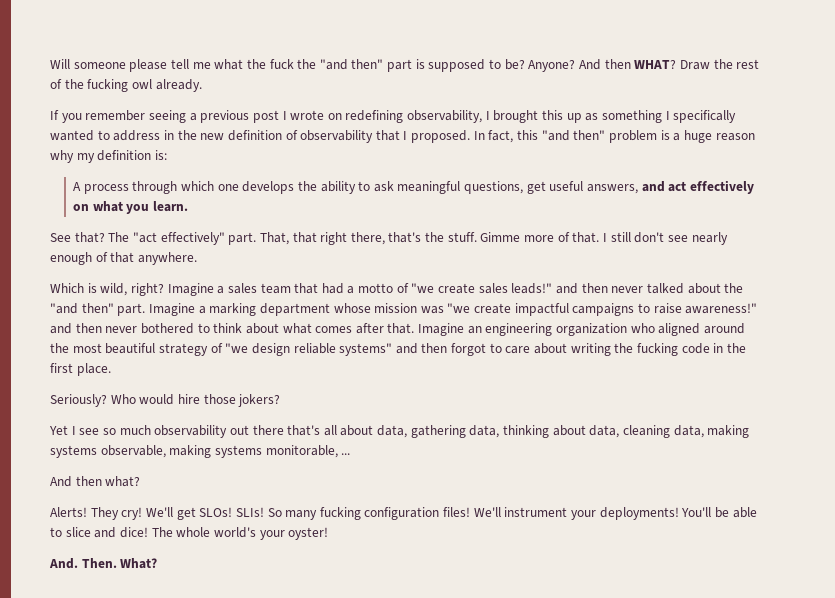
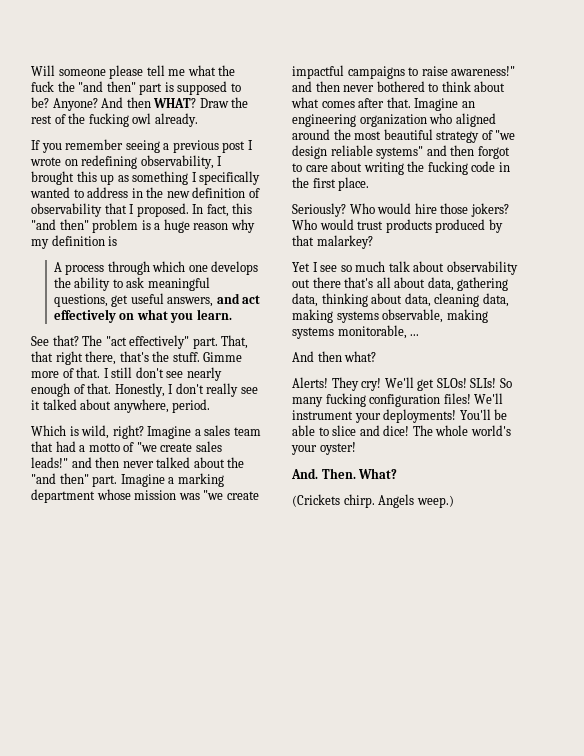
[154,150,167,160] is: -> [108,236,118,246] is
[110,252,197,265] that anywhere. -> [87,383,258,397] [31,399,211,413] that. Honestly, I don't really see it talked about anywhere, period.
(281, 400) none -> [292,219,503,233] [292,235,373,249] Who would trust products produced by that malarkey?
(151, 430) none -> [388,261,445,272] talk about
(158, 563) none -> [292,494,454,508] // (Crickets chirp. Angels weep.)

